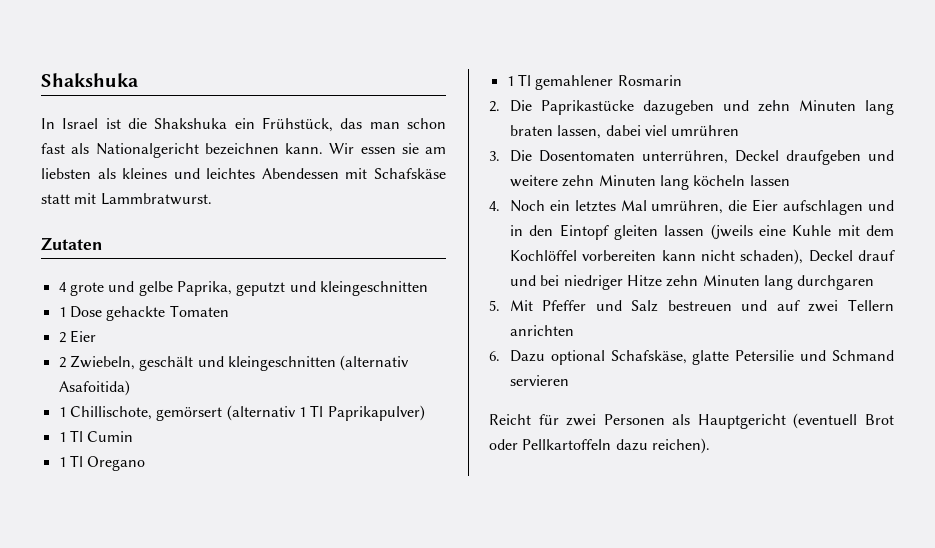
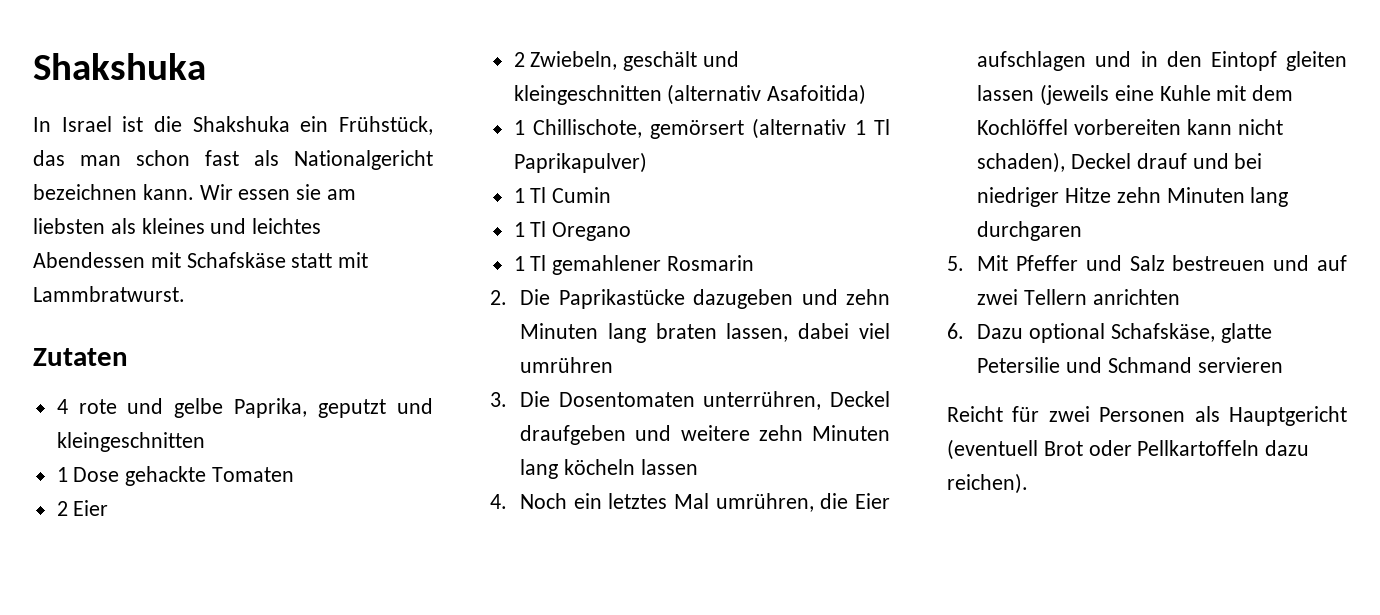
[69,282,104,296] grote -> [78,399,117,414] rote
[710,224,753,240] (jweils -> [1040,84,1110,105] (jeweils

